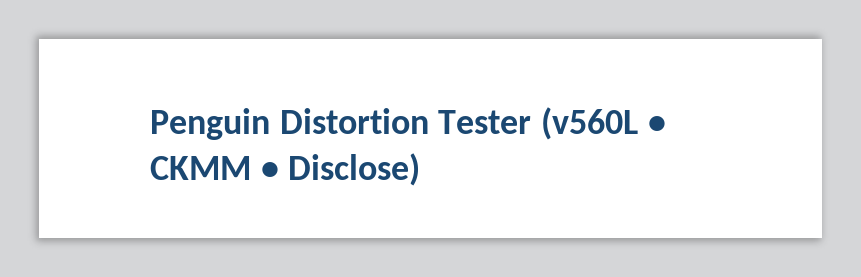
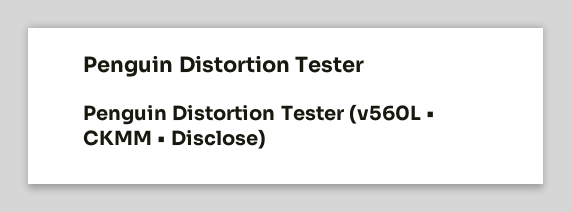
[150,108,532,140] Penguin Distortion Tester -> [83,55,365,77] [83,105,344,125] Penguin Distortion Tester // Penguin Distortion Tester

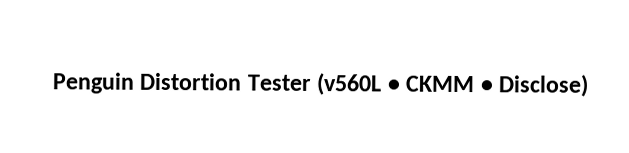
[83,55,365,77] [83,105,344,125] Penguin Distortion Tester // Penguin Distortion Tester -> [52,72,312,94] Penguin Distortion Tester

